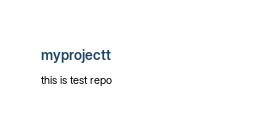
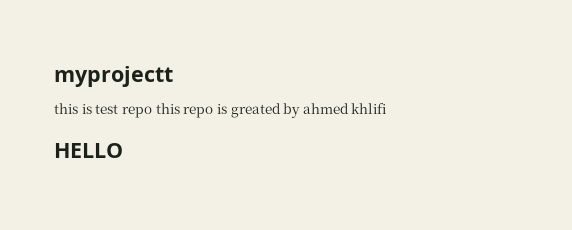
(112, 82) none -> [155,103,387,118] [54,143,123,158] this repo is greated by ahmed khlifi // HELLO

